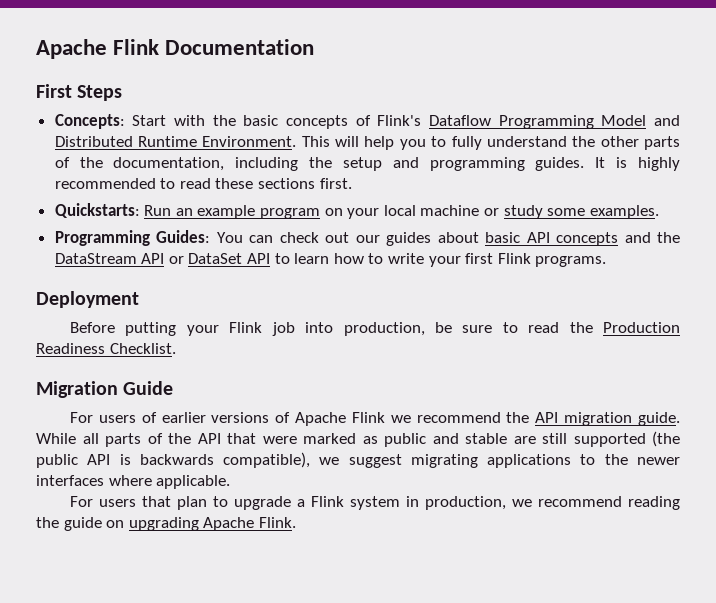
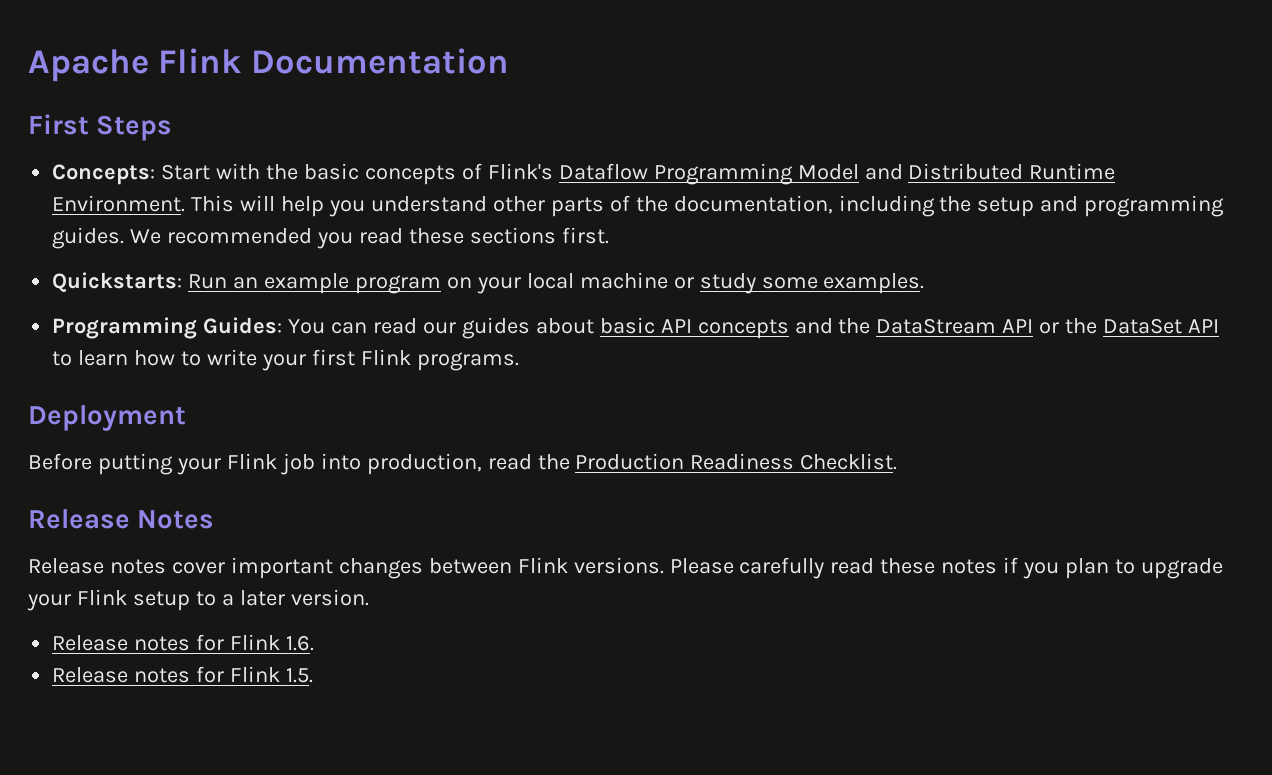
[431,136,596,150] to fully understand the -> [370,196,487,212] understand
[595,157,680,171] [54,178,176,189] It is highly recommended to -> [130,228,354,249] We recommended you
[279,232,350,243] check out -> [372,318,417,334] read
(184, 260) none -> [1065,318,1098,334] the
[434,322,518,333] be sure to -> (482, 464) none
[36,381,174,398] [69,412,680,426] [36,431,680,447] [36,452,680,468] [36,475,231,489] [69,496,681,510] [36,517,296,531] Migration Guide // For users of earlier versions of Apache Flink we recommend the API migration guide. While all parts of the API that were marked as public and stable are still supported (the public API is backwards compatible), we suggest migrating applications to the newer interfaces where applicable. // For users that plan to upgrade a Flink system in production, we recommend reading the guide on upgrading Apache Flink. -> [28,509,215,529] [28,557,1223,579] [27,589,369,611] [52,634,314,651] [52,666,313,683] Release Notes // Release notes cover important changes between Flink versions. Please carefully read these notes if you plan to upgrade your Flink setup to a later version. // Release notes for Flink 1.6. // Release notes for Flink 1.5.

